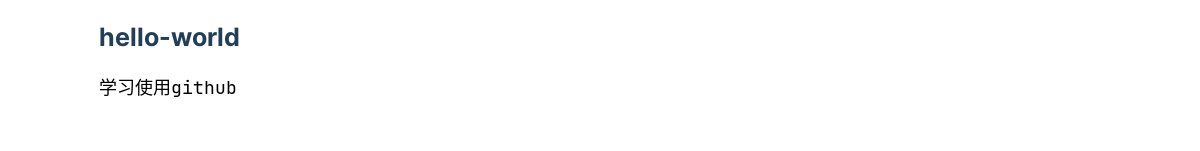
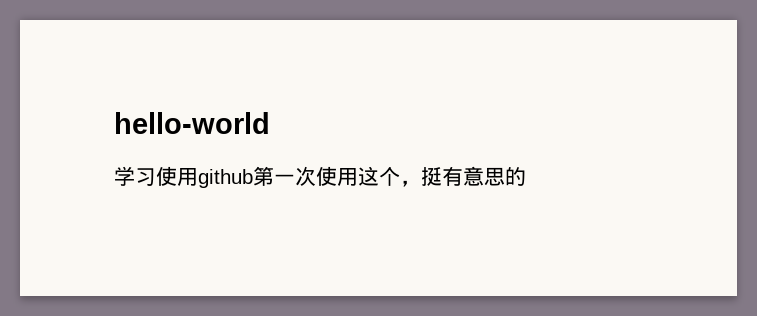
(237, 88) none -> [253,166,526,187] 第一次使用这个，挺有意思的

